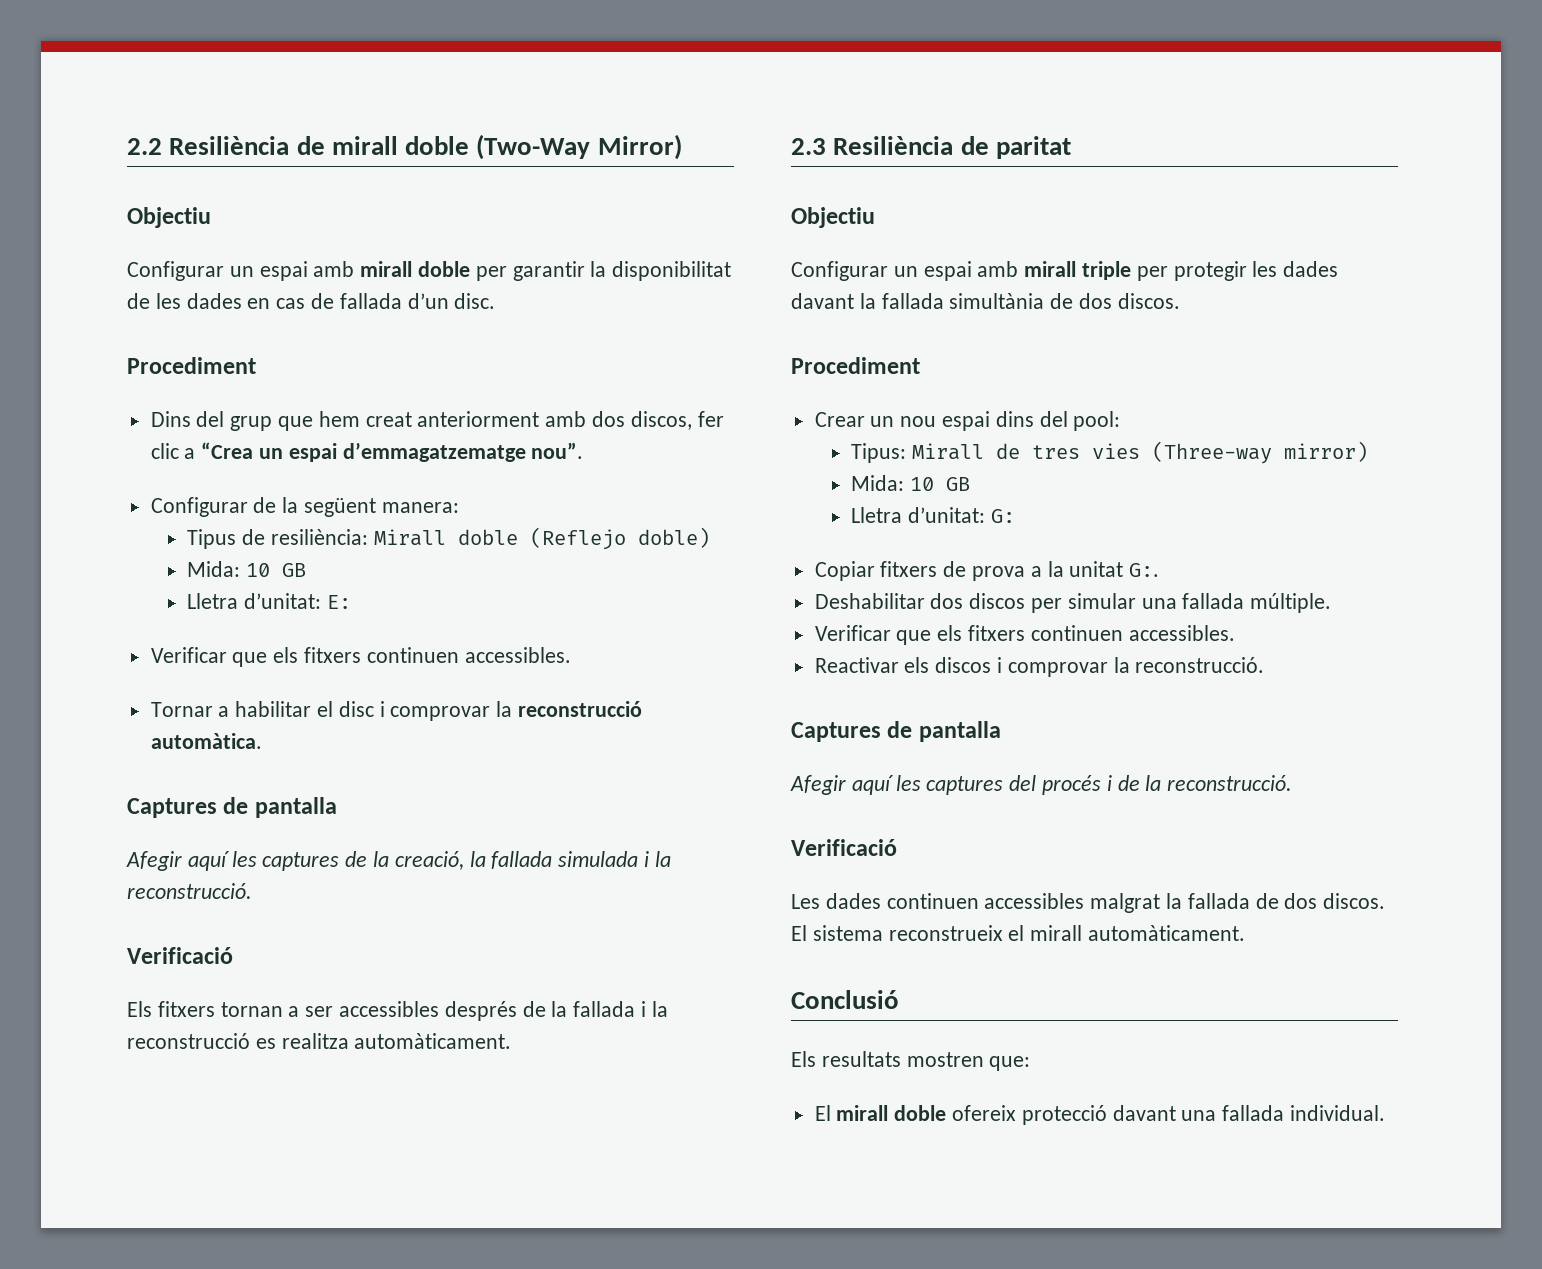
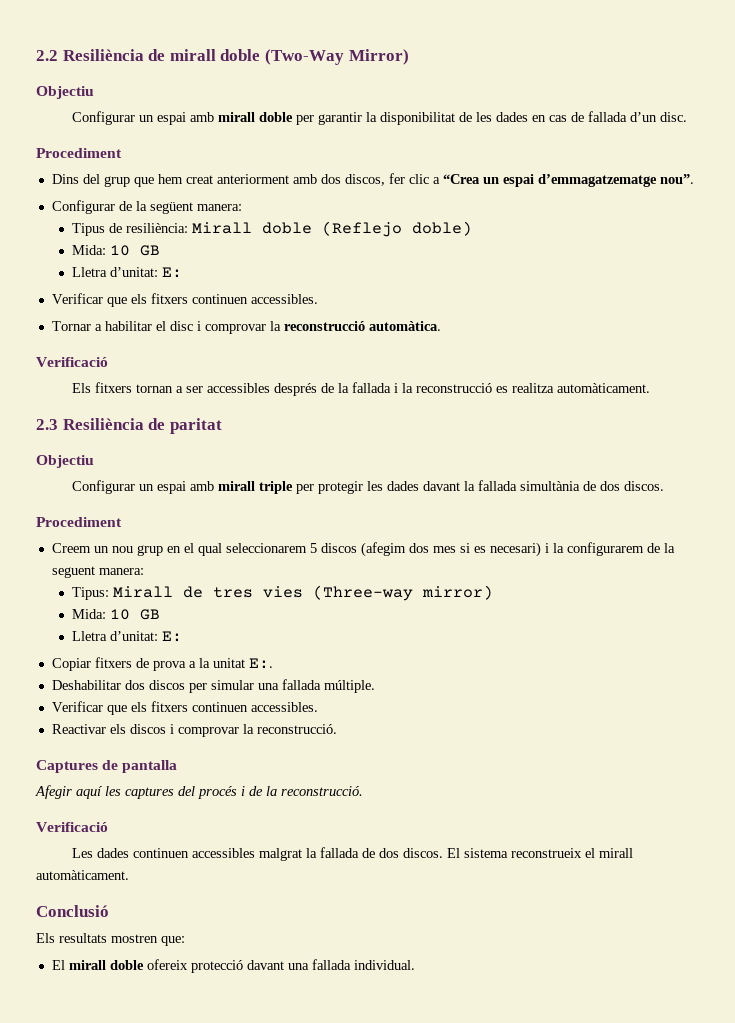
[127,797,337,818] [126,851,671,871] [127,883,252,899] // Captures de pantalla // Afegir aquí les captures de la creació, la fallada simulada i la reconstrucció. -> (441, 326) none
[814,412,865,427] Crear -> [51,543,91,553] Creem
[942,411,1121,431] espai dins del pool: -> [136,542,675,557] [51,566,144,578] grup en el qual seleccionarem 5 discos (afegim dos mes si es necesari) i la configurarem de la seguent manera:
[990,509,1015,523] G: -> [161,631,182,642] E:
[1129,563,1160,577] G:. -> [248,658,273,669] E:.

